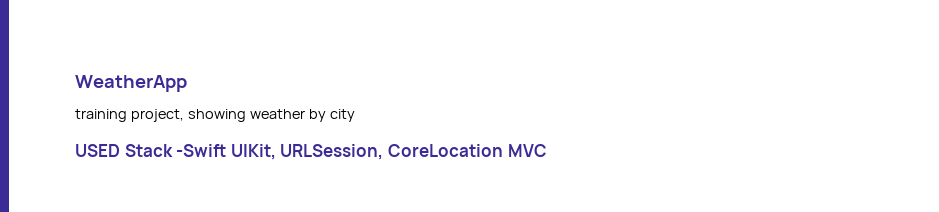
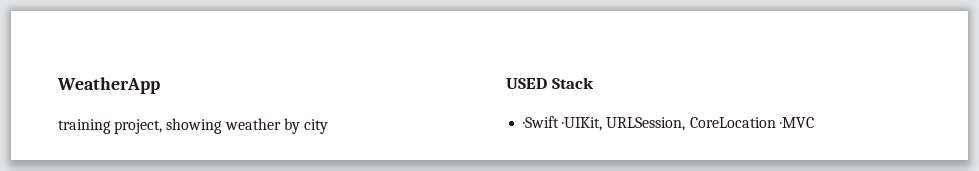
[176,144,276,160] -Swift UIKit, -> [523,116,603,131] // ·Swift ·UIKit,
[507,144,547,157] MVC -> [779,117,814,128] ·MVC

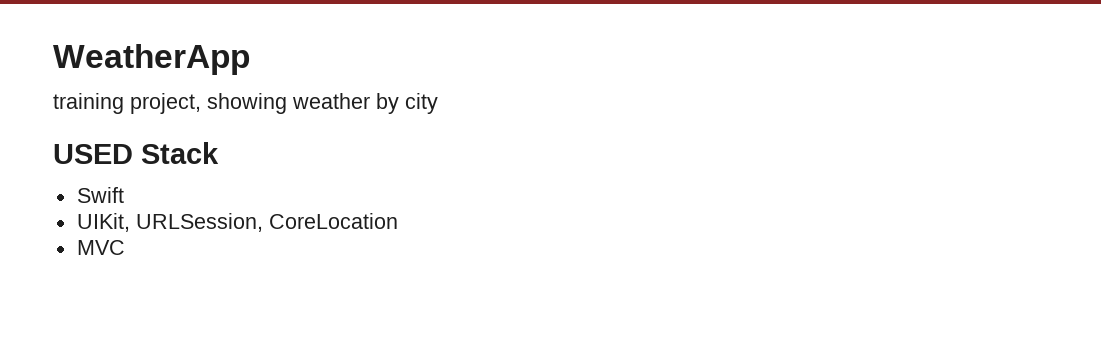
[523,116,603,131] ·Swift ·UIKit, -> [76,187,124,203] [76,213,130,232] Swift // UIKit,
[779,117,814,128] ·MVC -> [76,240,125,255] // MVC

